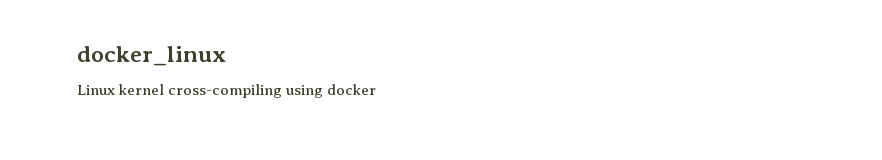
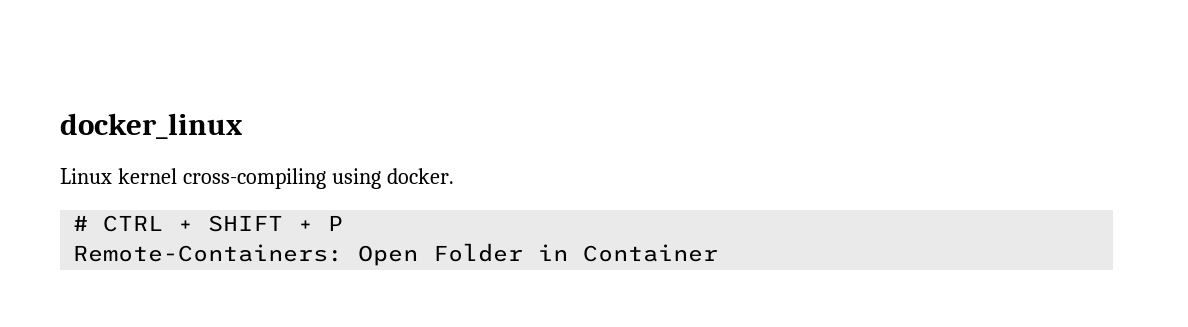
[327,84,377,95] docker -> [386,168,454,184] [73,215,344,232] [73,243,719,266] docker. // # CTRL + SHIFT + P // Remote-Containers: Open Folder in Container

